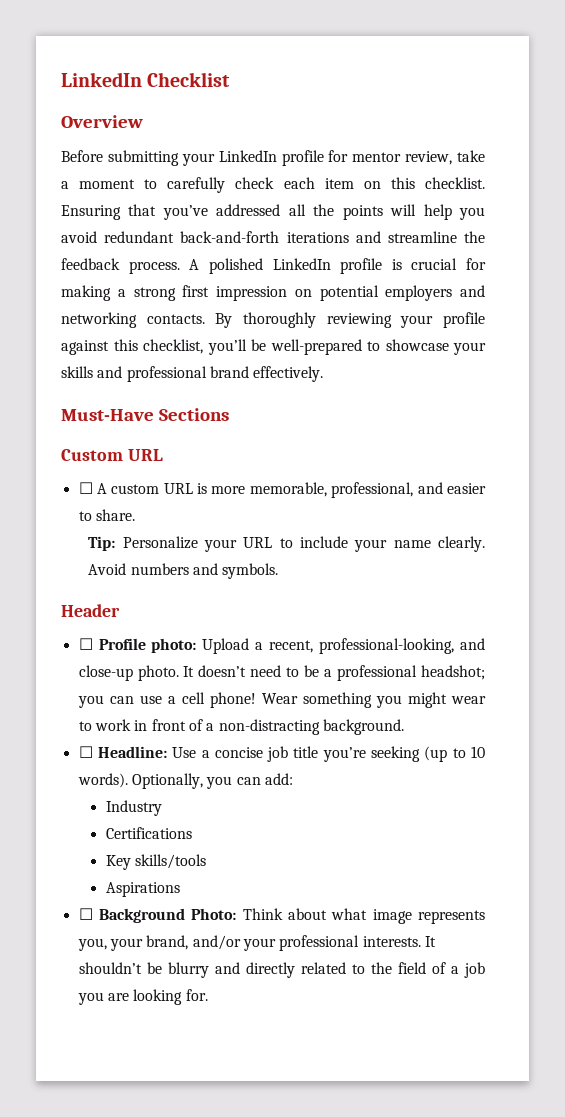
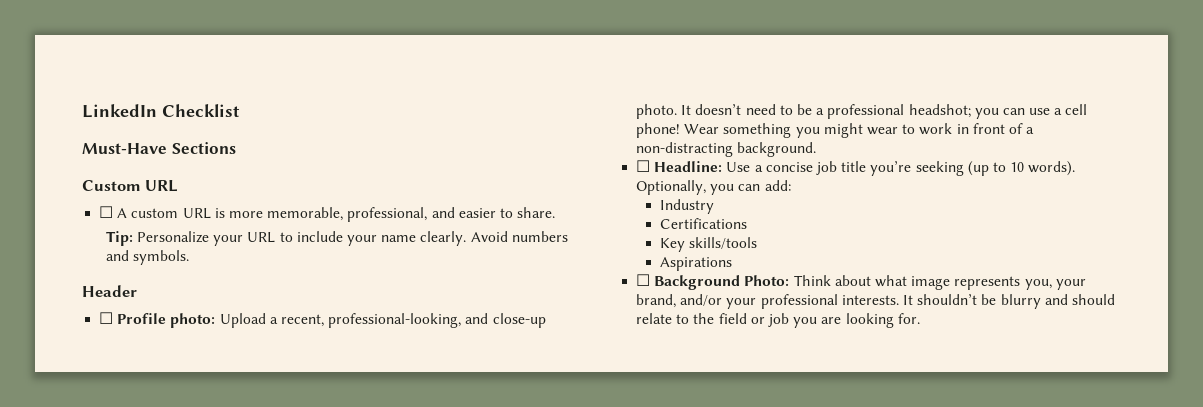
[61,115,143,128] [61,150,485,166] [61,177,485,193] [61,204,486,220] [61,231,486,243] [61,258,486,274] [61,285,485,301] [61,312,486,328] [61,339,486,355] [61,366,324,382] // Overview // Before submitting your LinkedIn profile for mentor review, take a moment to carefully check each item on this checklist. Ensuring that you’ve addressed all the points will help you avoid redundant back-and-forth iterations and streamline the feedback process. A polished LinkedIn profile is crucial for making a strong first impression on potential employers and networking contacts. By thoroughly reviewing your profile against this checklist, you’ll be well-prepared to showcase your skills and professional brand effectively. -> (240, 110) none
[245,962,346,978] directly related -> [1071,294,1115,305] [636,313,673,324] should relate
[431,962,459,974] of a -> [750,317,765,324] or

